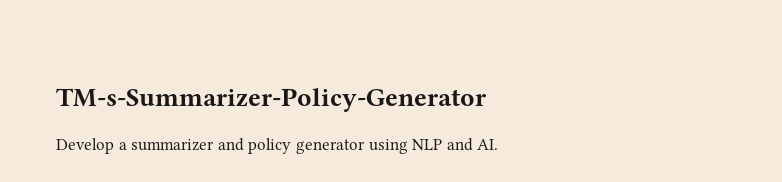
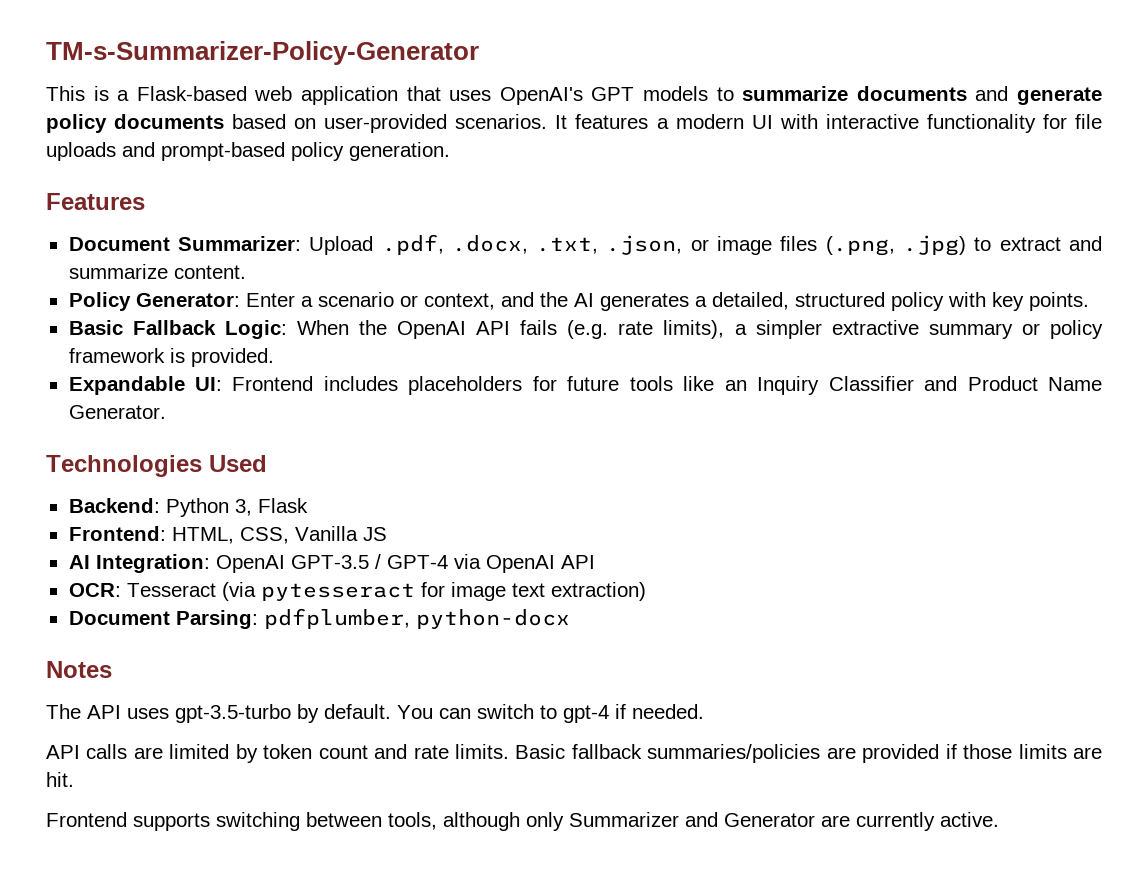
[56,138,499,154] Develop a summarizer and policy generator using NLP and AI. -> [46,86,1103,105] [46,114,1103,133] [46,142,450,161] [46,193,145,210] [68,234,1103,256] [68,264,246,279] [68,292,1089,311] [68,320,1104,339] [68,348,274,367] [68,376,1102,395] [68,405,166,419] [46,455,267,477] [68,498,308,517] [68,526,387,544] [68,554,595,573] [68,582,646,601] [68,608,570,629] [46,661,112,678] [46,704,704,723] [46,744,1103,763] [46,772,74,787] [46,812,999,831] This is a Flask-based web application that uses OpenAI's GPT models to summarize documents and generate policy documents based on user-provided scenarios. It features a modern UI with interactive functionality for file uploads and prompt-based policy generation. // Features // Document Summarizer: Upload .pdf, .docx, .txt, .json, or image files (.png, .jpg) to extract and summarize content. // Policy Generator: Enter a scenario or context, and the AI generates a detailed, structured policy with key points. // Basic Fallback Logic: When the OpenAI API fails (e.g. rate limits), a simpler extractive summary or policy framework is provided. // Expandable UI: Frontend includes placeholders for future tools like an Inquiry Classifier and Product Name Generator. // Technologies Used // Backend: Python 3, Flask // Frontend: HTML, CSS, Vanilla JS // AI Integration: OpenAI GPT-3.5 / GPT-4 via OpenAI API // OCR: Tesseract (via pytesseract for image text extraction) // Document Parsing: pdfplumber, python-docx // Notes // The API uses gpt-3.5-turbo by default. You can switch to gpt-4 if needed. // API calls are limited by token count and rate limits. Basic fallback summaries/policies are provided if those limits are hit. // Frontend supports switching between tools, although only Summarizer and Generator are currently active.

